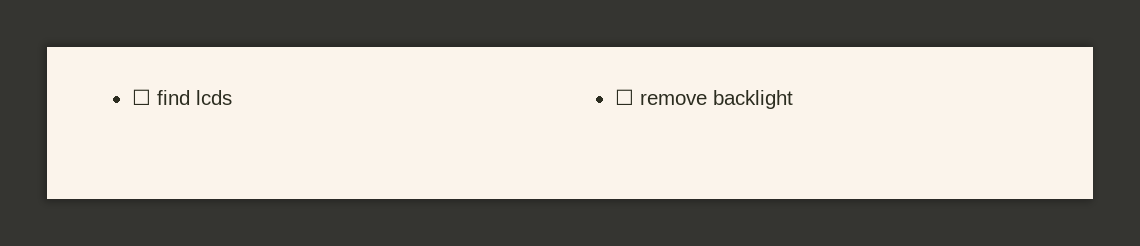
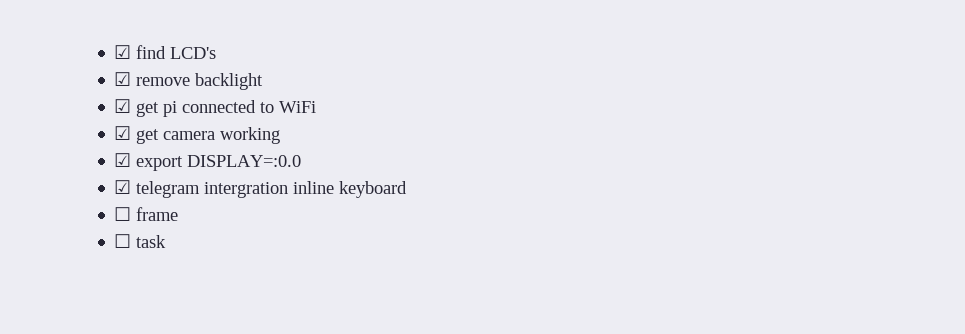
[131,89,232,105] [614,89,793,109] ☐ find lcds // ☐ remove backlight -> [114,45,217,59] [114,72,264,90] [114,99,317,117] [114,126,281,144] [114,153,302,171] [114,180,408,198] [114,207,179,221] [114,234,167,248] ☑ find LCD's // ☑ remove backlight // ☑ get pi connected to WiFi // ☑ get camera working // ☑ export DISPLAY=:0.0 // ☑ telegram intergration inline keyboard // ☐ frame // ☐ task

